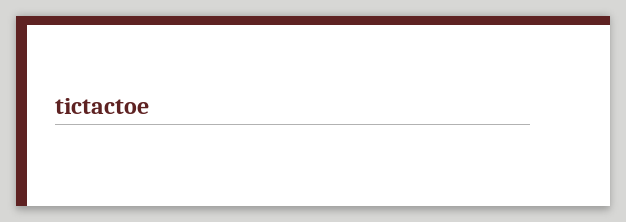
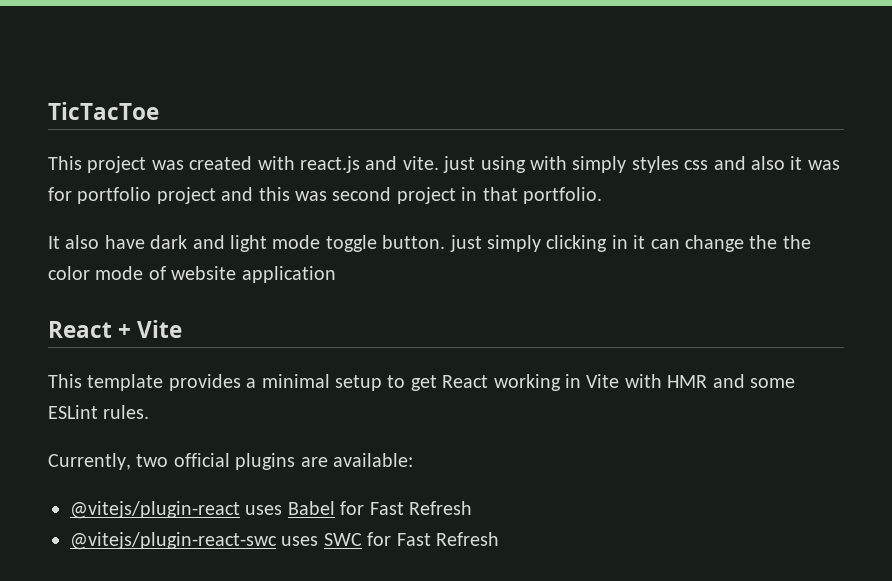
[55,98,149,114] tictactoe -> [48,102,159,120] [48,156,840,173] [48,187,602,204] [48,235,811,252] [48,266,336,283] [48,320,183,338] [48,374,795,391] [48,405,150,419] [48,453,413,470] [70,501,472,519] [70,532,499,550] TicTacToe // This project was created with react.js and vite. just using with simply styles css and also it was for portfolio project and this was second project in that portfolio. // It also have dark and light mode toggle button. just simply clicking in it can change the the color mode of website application // React + Vite // This template provides a minimal setup to get React working in Vite with HMR and some ESLint rules. // Currently, two official plugins are available: // @vitejs/plugin-react uses Babel for Fast Refresh // @vitejs/plugin-react-swc uses SWC for Fast Refresh

